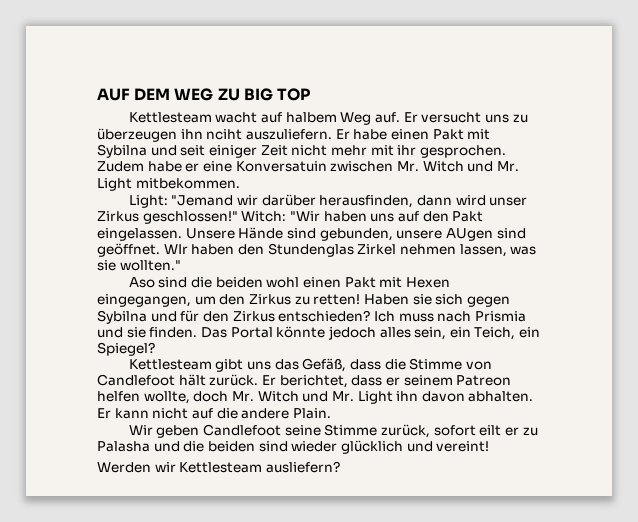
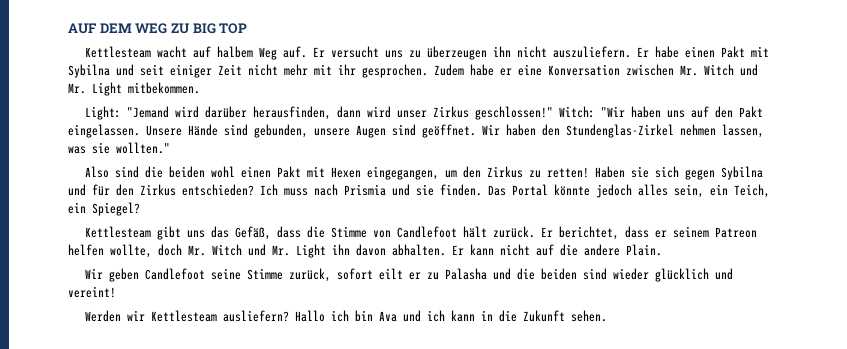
[206,129,243,140] nciht -> [517,46,548,58] nicht
[235,161,327,172] Konversatuin -> [548,64,620,76] Konversation
[236,195,258,205] wir -> [175,106,200,118] wird
[445,228,493,241] AUgen -> [356,125,386,138] Augen
[163,244,188,254] WIr -> [482,124,500,135] Wir
[267,243,397,257] Stundenglas Zirkel -> [566,124,674,138] Stundenglas-Zirkel
[128,277,155,288] Aso -> [85,166,110,178] Also
(340, 467) none -> [295,310,608,322] Hallo ich bin Ava und ich kann in die Zukunft sehen.

